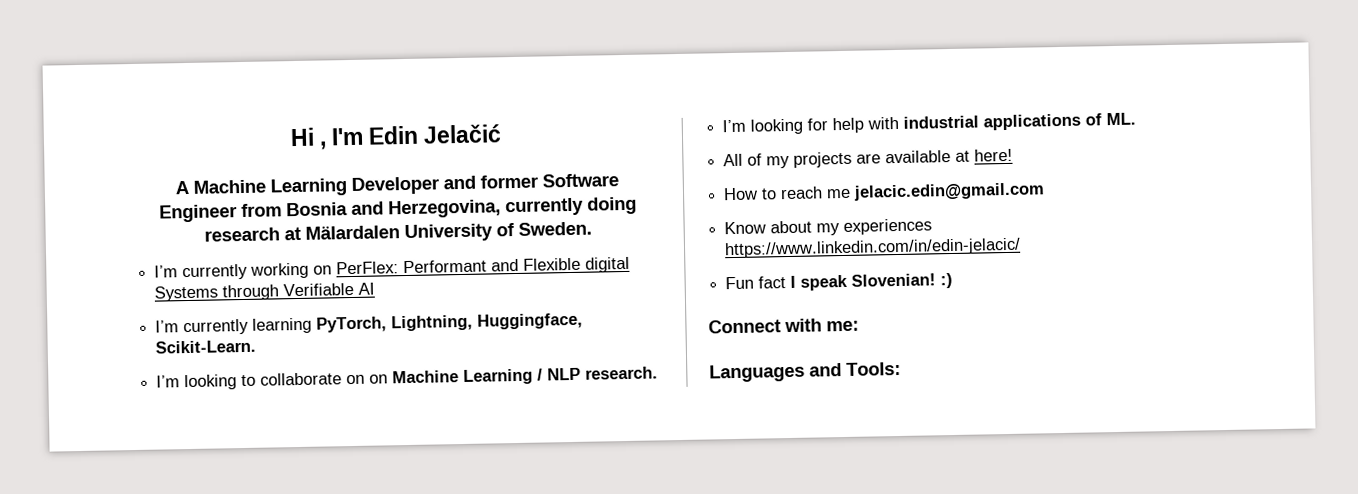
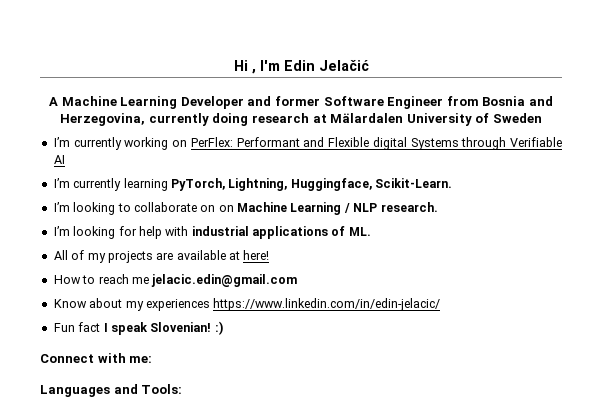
[517,221,592,236] Sweden. -> [492,113,542,123] Sweden

